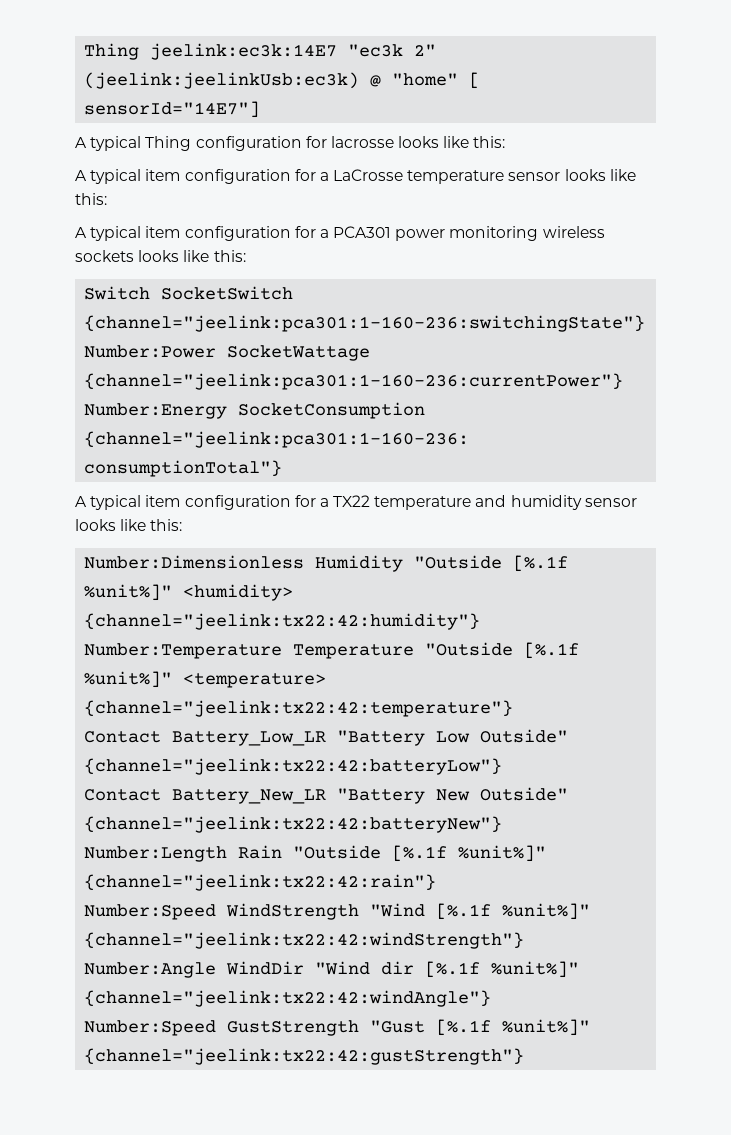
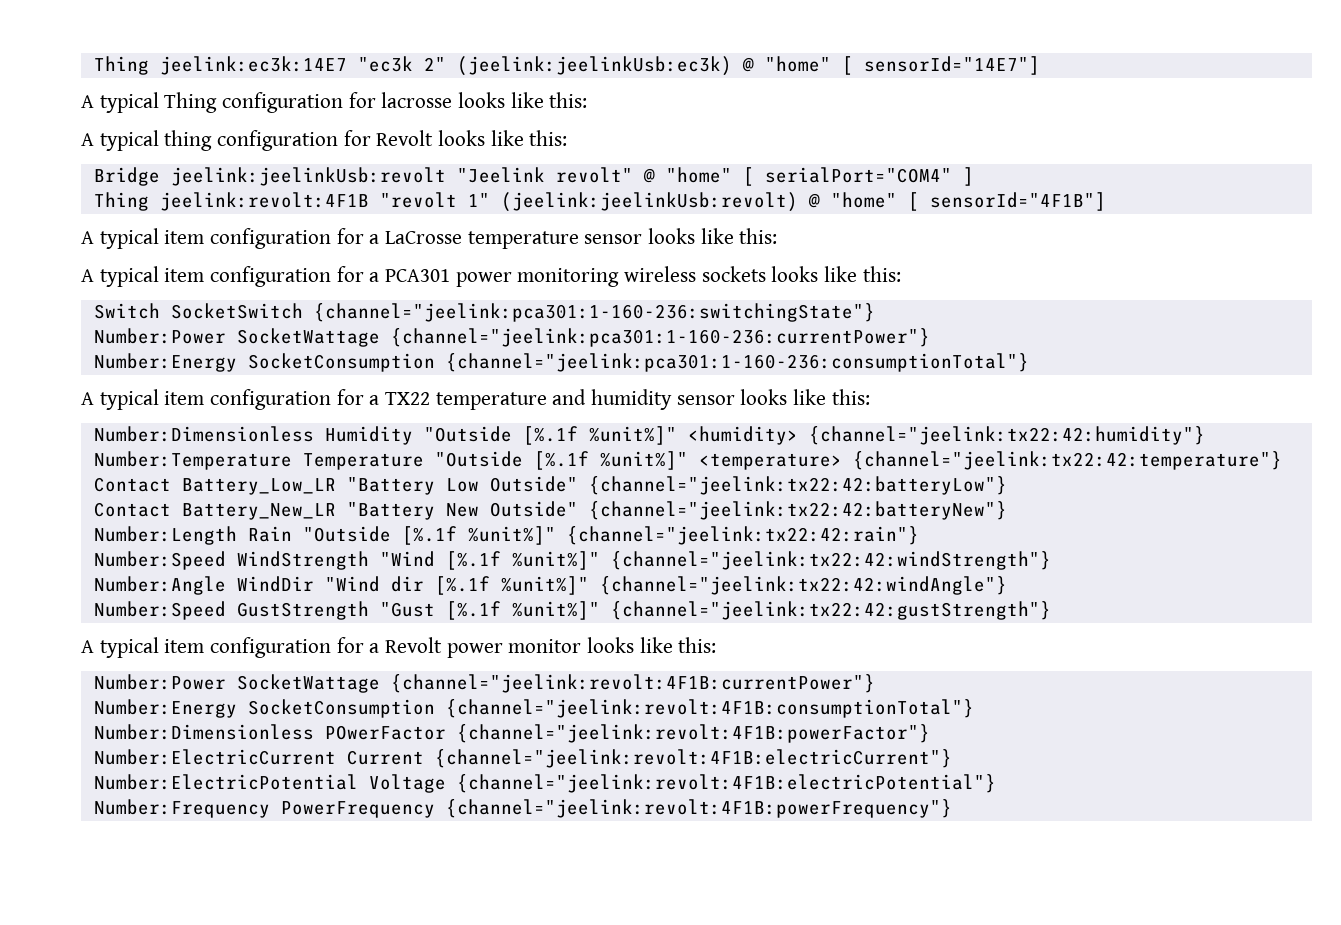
(506, 142) none -> [81,130,568,151] [93,167,974,186] [93,192,1106,212] // A typical thing configuration for Revolt looks like this: // Bridge jeelink:jeelinkUsb:revolt "Jeelink revolt" @ "home" [ serialPort="COM4" ] // Thing jeelink:revolt:4F1B "revolt 1" (jeelink:jeelinkUsb:revolt) @ "home" [ sensorId="4F1B"]
(525, 1056) none -> [81,637,717,658] [93,674,875,693] [93,699,974,718] [93,724,930,743] [93,749,952,768] [93,774,996,793] [93,799,952,818] // A typical item configuration for a Revolt power monitor looks like this: // Number:Power SocketWattage {channel="jeelink:revolt:4F1B:currentPower"} // Number:Energy SocketConsumption {channel="jeelink:revolt:4F1B:consumptionTotal"} // Number:Dimensionless POwerFactor {channel="jeelink:revolt:4F1B:powerFactor"} // Number:ElectricCurrent Current {channel="jeelink:revolt:4F1B:electricCurrent"} // Number:ElectricPotential Voltage {channel="jeelink:revolt:4F1B:electricPotential"} // Number:Frequency PowerFrequency {channel="jeelink:revolt:4F1B:powerFrequency"}

